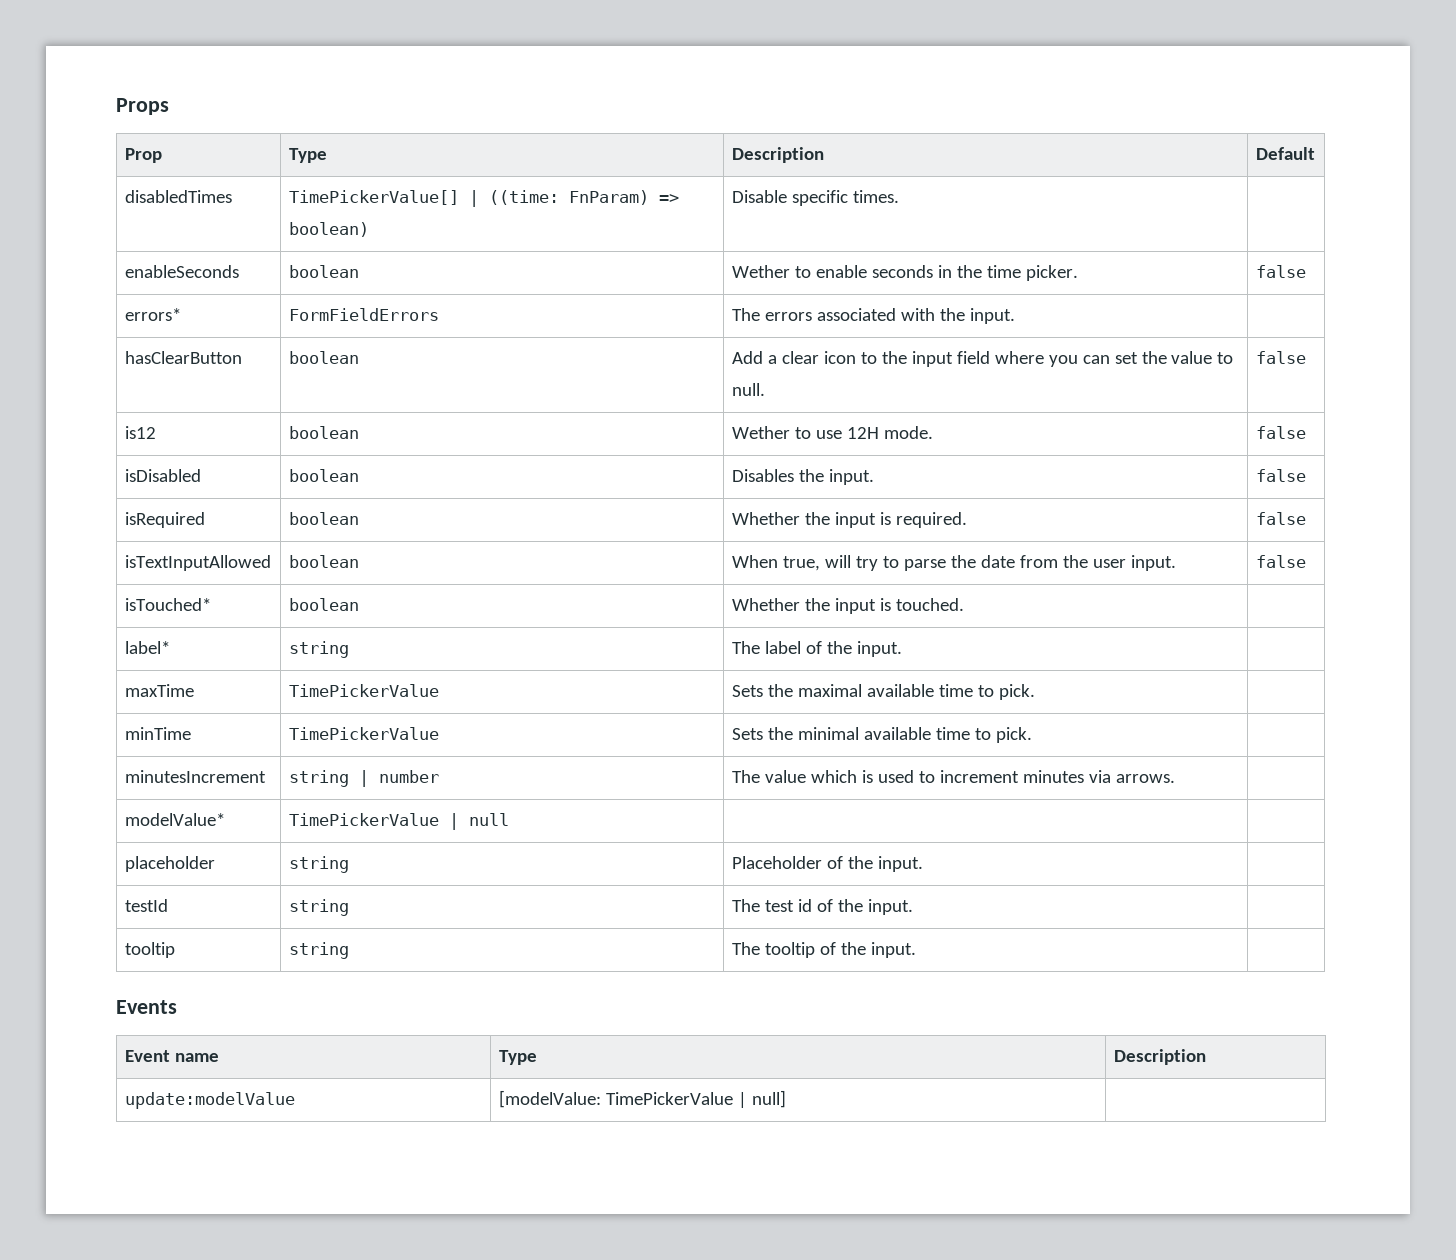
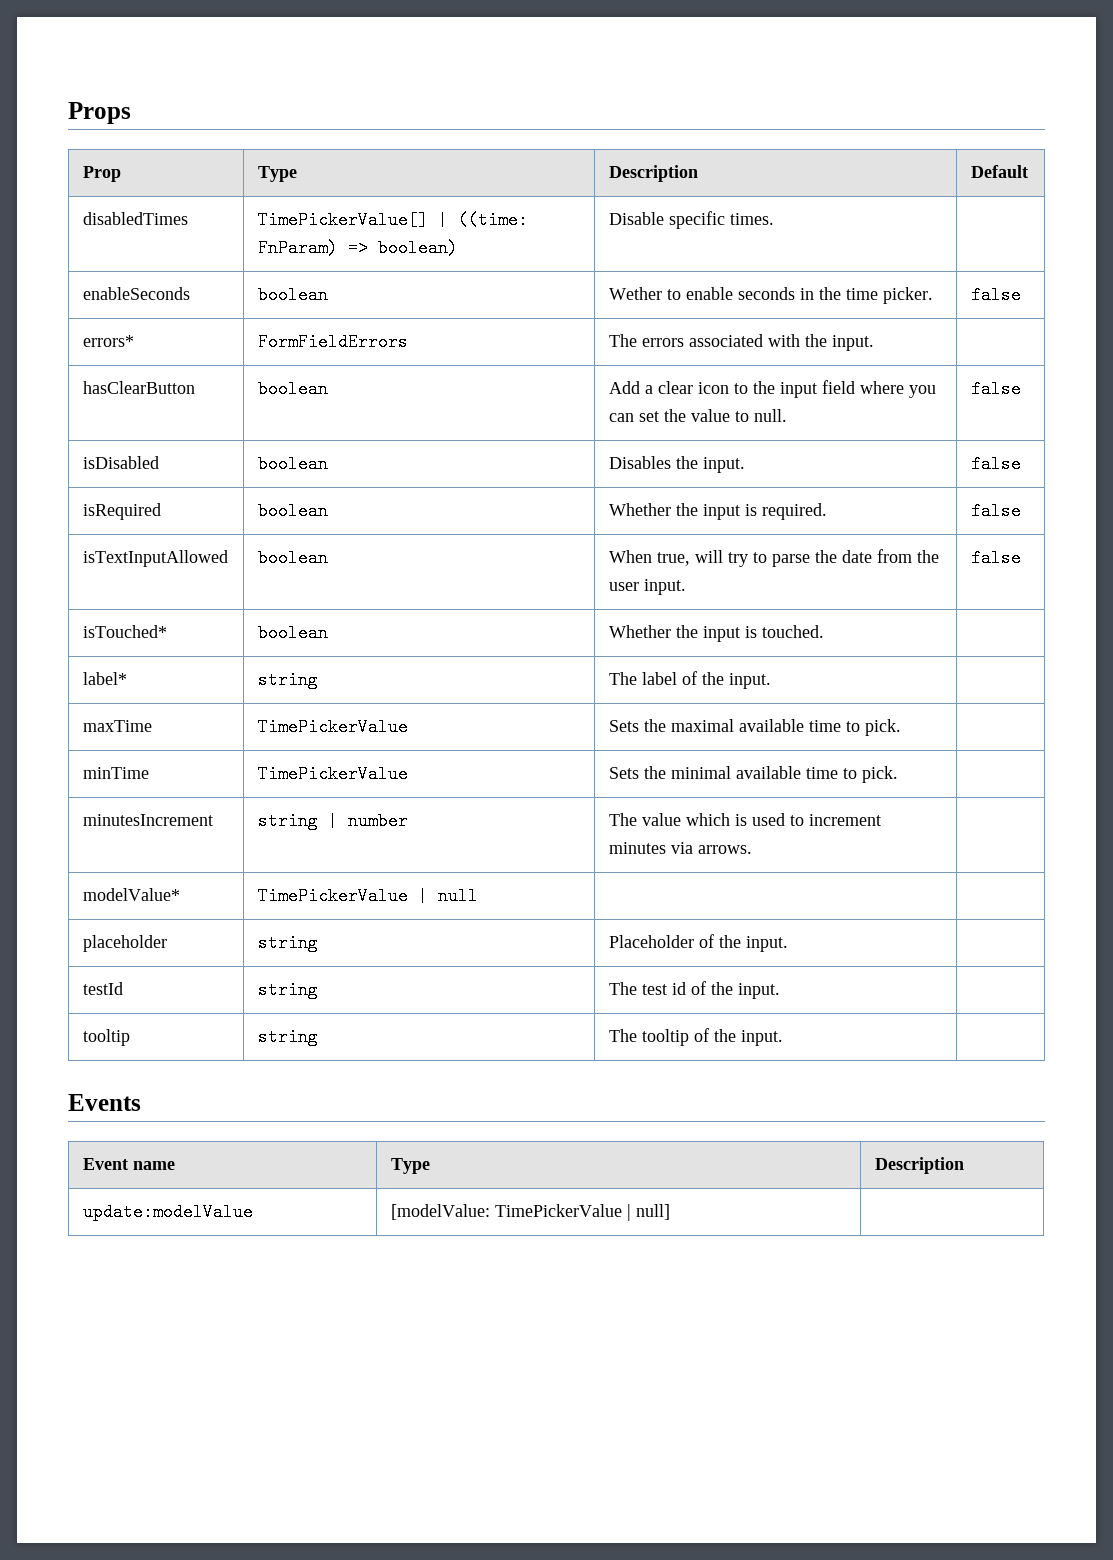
[124,426,156,439] [288,426,359,439] [731,426,933,439] [1255,426,1306,439] // is12 | boolean | Wether to use 12H mode. | false -> (1021, 389) none

